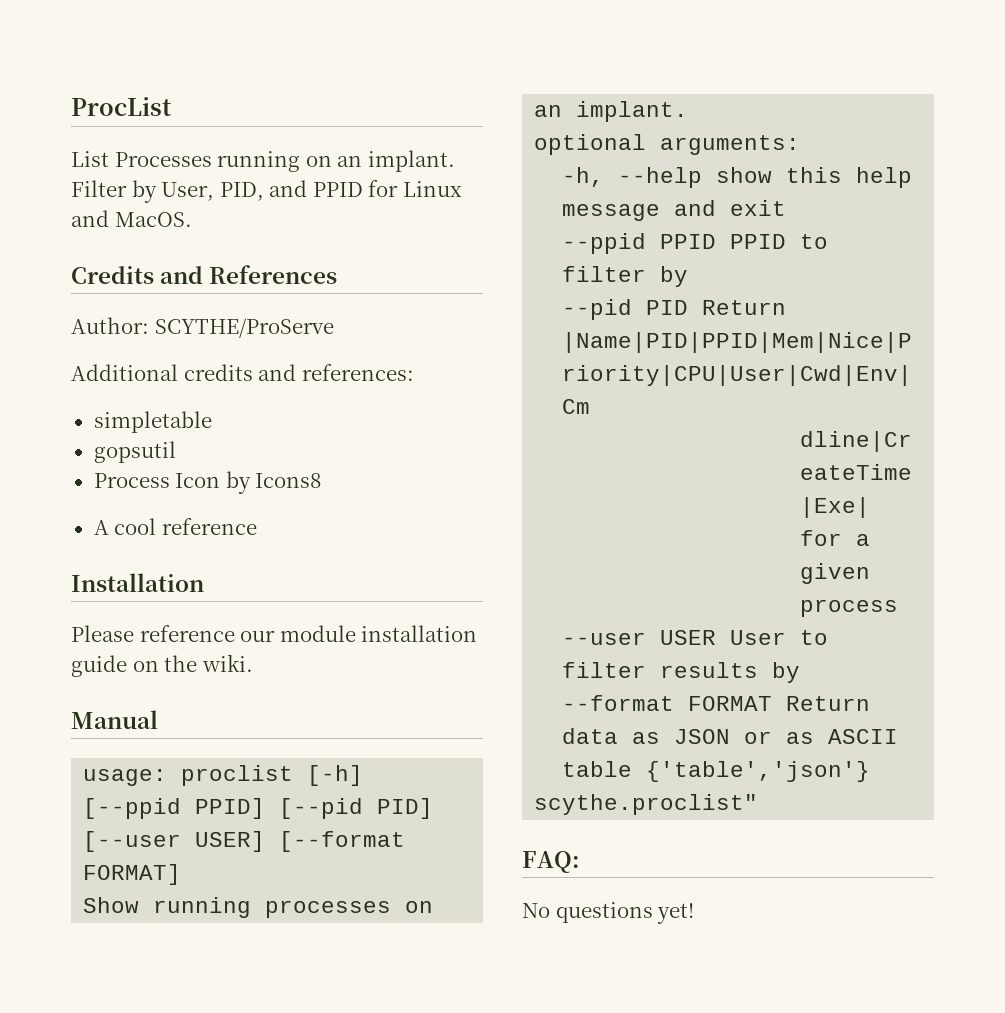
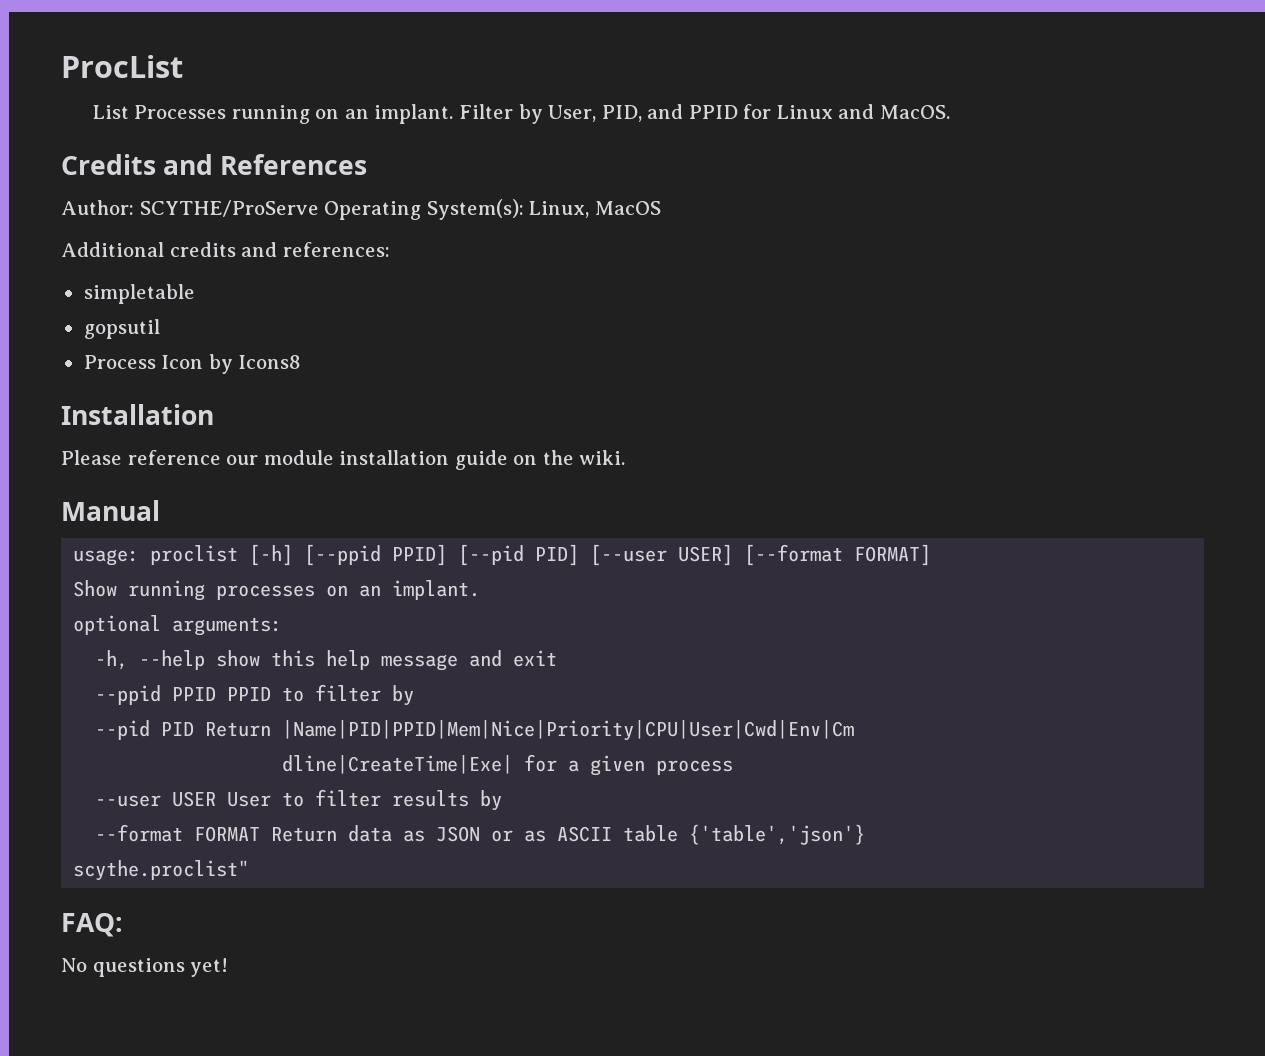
(334, 328) none -> [324,199,661,220] Operating System(s): Linux, MacOS
[93,518,257,535] // A cool reference -> (302, 362) none

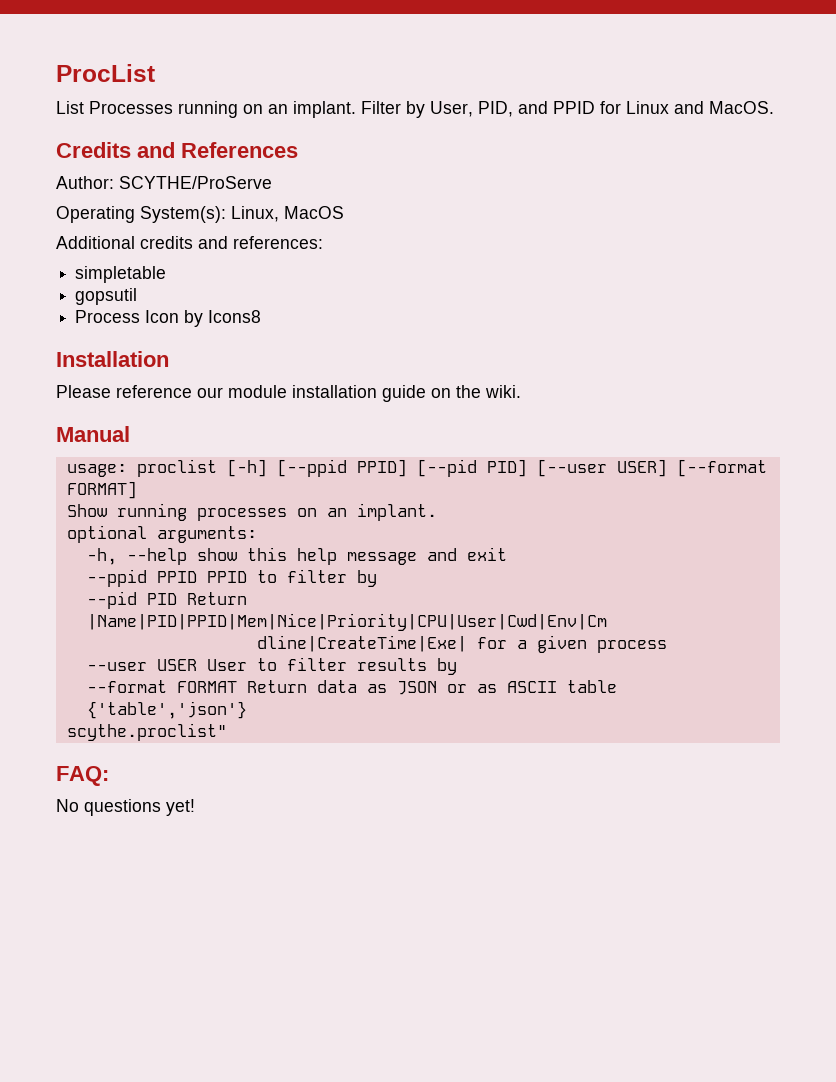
(319, 208) none -> (272, 182) //

